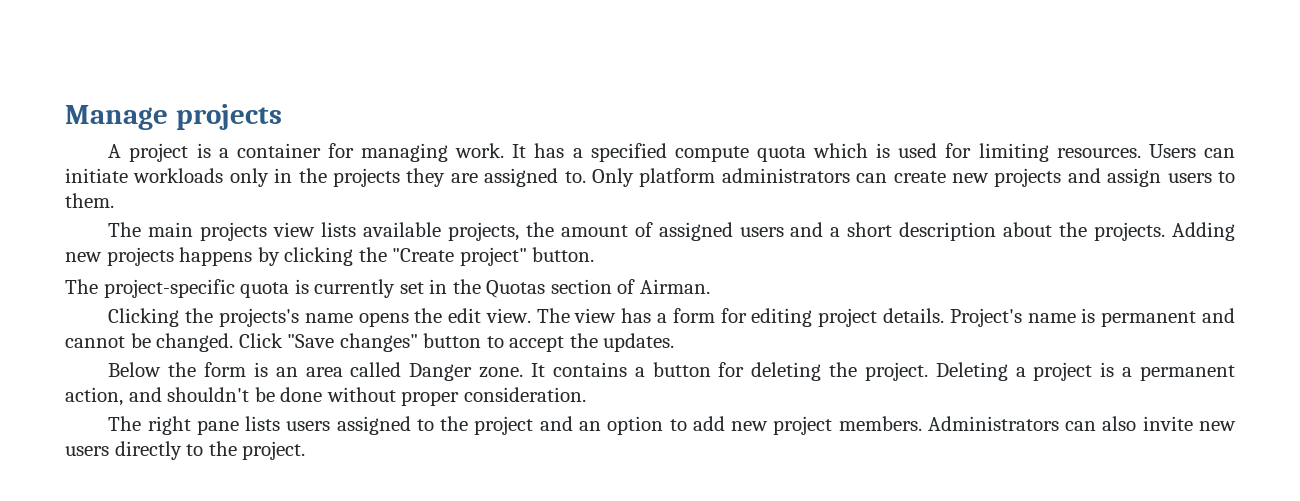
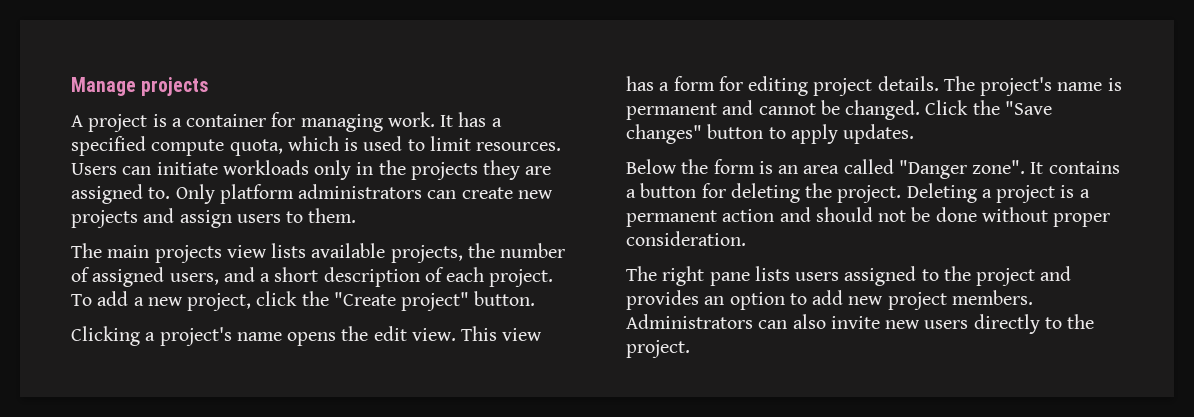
[756,146,806,162] quota -> [229,139,283,156] quota,
[945,143,1049,162] for limiting -> [407,136,471,151] to limit
[560,225,628,237] amount -> [500,243,566,258] number
[739,227,784,237] users -> [169,273,219,285] users,
[1003,222,1236,241] [65,247,595,266] [65,279,710,298] about the projects. Adding new projects happens by clicking the "Create project" button. // The project-specific quota is currently set in the Quotas section of Airman. -> [424,267,554,287] [71,291,536,311] of each project. To add a new project, click the "Create project" button.
[185,308,299,327] the projects's -> [145,327,232,346] a project's
[536,308,570,323] The -> [461,326,498,341] This
[949,308,1022,327] Project's -> [943,76,1053,96] The project's
(283, 340) none -> [972,100,1000,115] the
[509,333,598,352] accept the -> [790,124,838,144] apply
[409,363,524,381] Danger zone. -> [898,160,1026,179] "Danger zone".
[65,387,250,406] action, and shouldn't -> [722,207,907,222] action and should not
(573, 423) none -> [626,290,699,310] provides

